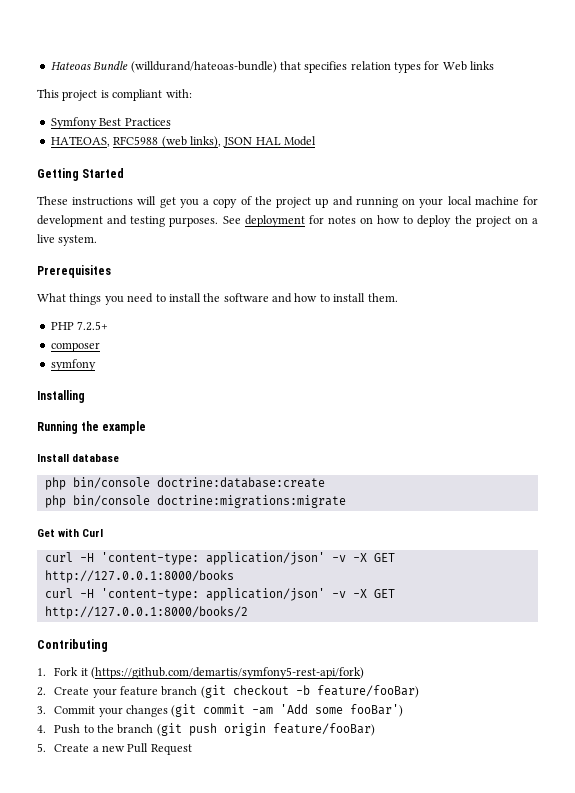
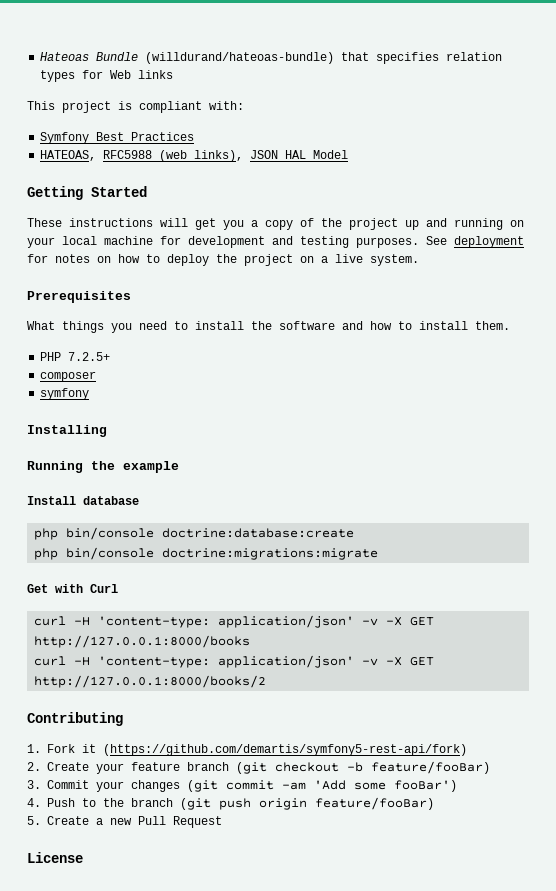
(192, 749) none -> [27,852,83,863] // License

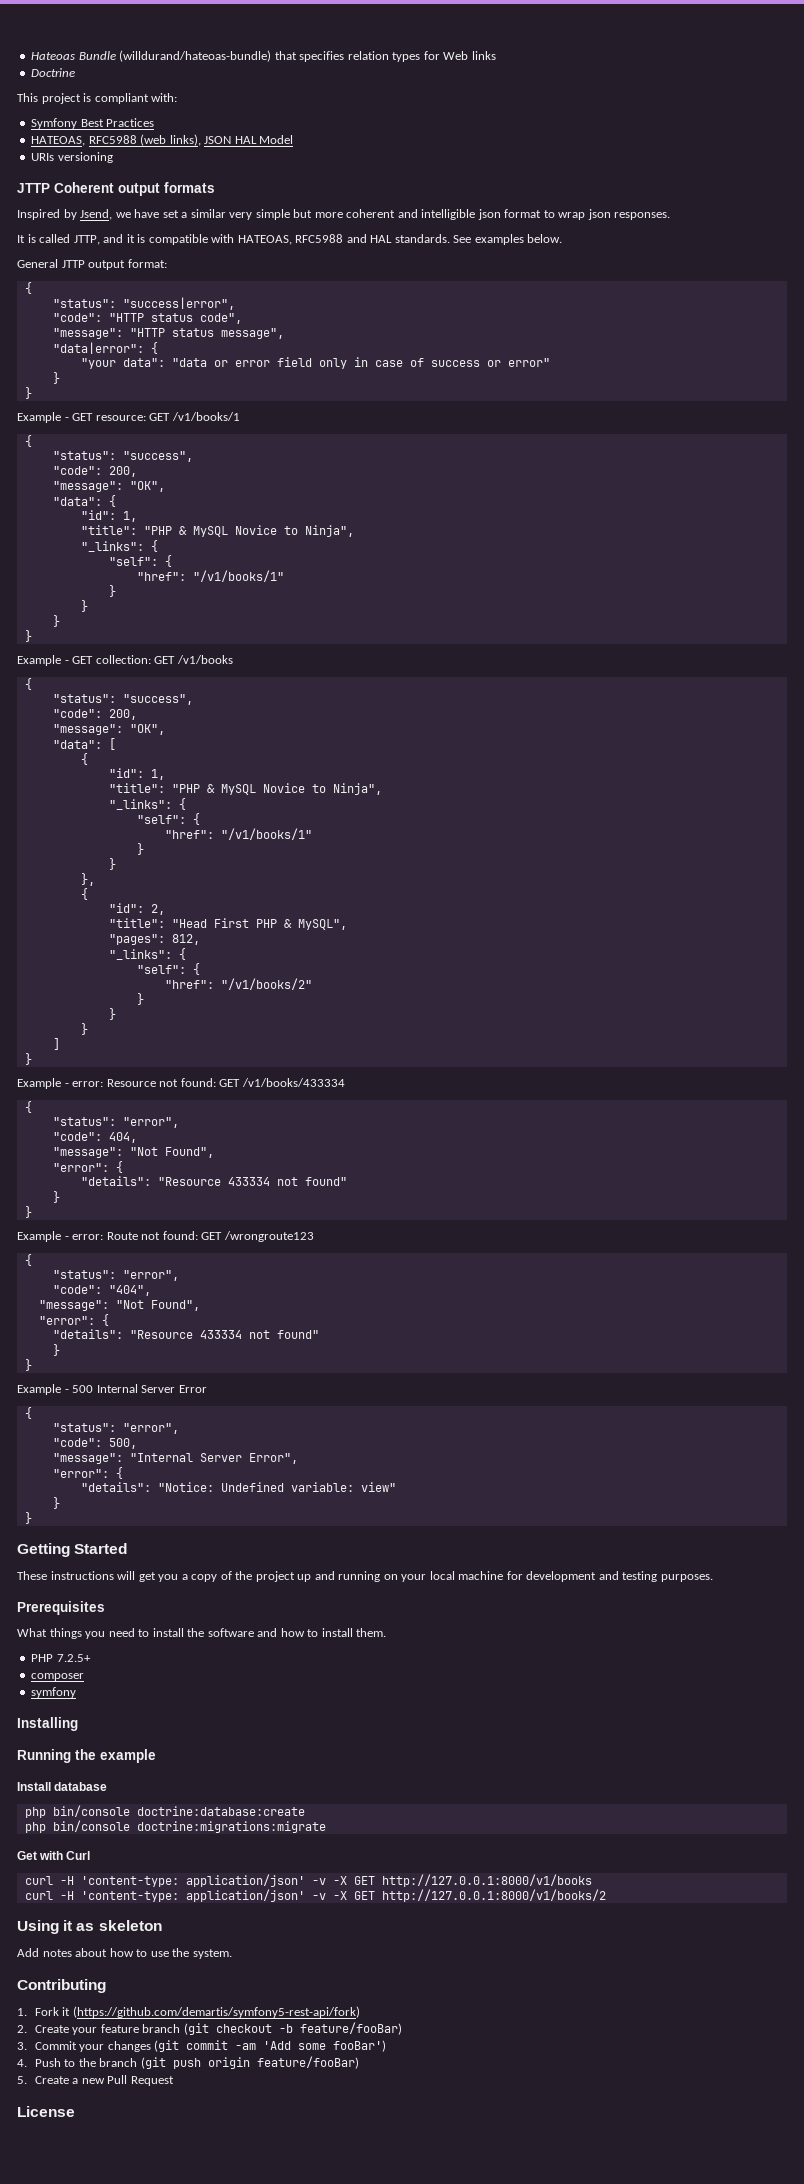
(174, 74) none -> [31,68,76,77] // Doctrine
(349, 154) none -> [31,152,113,163] [17,182,215,196] [17,209,671,220] [17,234,563,245] [17,259,167,270] [24,282,32,294] [52,297,235,310] [52,313,242,324] [52,328,284,339] [52,342,158,354] [80,357,550,369] [52,372,60,384] [24,387,32,399] [17,412,240,423] [24,435,32,447] [52,451,193,462] [52,466,137,477] [52,481,165,492] [52,495,116,507] [80,510,137,522] [80,525,354,537] [80,540,158,552] [108,555,172,567] [136,570,284,582] [108,585,116,597] [80,600,88,612] [52,615,60,627] [24,630,32,642] [17,655,233,666] [24,678,32,690] [52,694,193,705] [52,709,137,720] [52,724,165,735] [52,738,116,750] [80,753,88,765] [108,768,165,780] [108,783,382,795] [108,798,186,810] [136,813,200,825] [164,828,312,840] [136,843,144,855] [108,858,116,870] [80,873,95,886] [80,888,88,900] [108,903,165,915] [108,918,347,930] [108,934,200,945] [108,948,186,960] [136,963,200,975] [164,978,312,990] [136,993,144,1005] [108,1008,116,1020] [80,1023,88,1035] [52,1038,60,1050] [24,1053,32,1065] [17,1078,345,1089] [24,1101,32,1113] [52,1117,179,1128] [52,1132,137,1143] [52,1147,214,1158] [52,1161,123,1173] [80,1176,347,1186] [52,1191,60,1203] [24,1206,32,1218] [17,1231,314,1242] [24,1254,32,1266] [52,1270,179,1281] [52,1285,151,1296] [38,1300,200,1311] [38,1314,109,1326] [52,1329,319,1339] [52,1344,60,1356] [24,1359,32,1371] [17,1384,207,1395] [24,1407,32,1419] [52,1423,179,1434] [52,1438,137,1449] [52,1453,298,1464] [52,1467,123,1479] [80,1482,396,1492] [52,1497,60,1509] [24,1512,32,1524] // URIs versioning // JTTP Coherent output formats // Inspired by Jsend, we have set a similar very simple but more coherent and intelligible json format to wrap json responses. // It is called JTTP, and it is compatible with HATEOAS, RFC5988 and HAL standards. See examples below. // General JTTP output format: // { // "status": "success|error", // "code": "HTTP status code", // "message": "HTTP status message", // "data|error": { // "your data": "data or error field only in case of success or error" // } // } // Example - GET resource: GET /v1/books/1 // { // "status": "success", // "code": 200, // "message": "OK", // "data": { // "id": 1, // "title": "PHP & MySQL Novice to Ninja", // "_links": { // "self": { // "href": "/v1/books/1" // } // } // } // } // Example - GET collection: GET /v1/books // { // "status": "success", // "code": 200, // "message": "OK", // "data": [ // { // "id": 1, // "title": "PHP & MySQL Novice to Ninja", // "_links": { // "self": { // "href": "/v1/books/1" // } // } // }, // { // "id": 2, // "title": "Head First PHP & MySQL", // "pages": 812, // "_links": { // "self": { // "href": "/v1/books/2" // } // } // } // ] // } // Example - error: Resource not found: GET /v1/books/433334 // { // "status": "error", // "code": 404, // "message": "Not Found", // "error": { // "details": "Resource 433334 not found" // } // } // Example - error: Route not found: GET /wrongroute123 // { // "status": "error", // "code": "404", // "message": "Not Found", // "error": { // "details": "Resource 433334 not found" // } // } // Example - 500 Internal Server Error // { // "status": "error", // "code": 500, // "message": "Internal Server Error", // "error": { // "details": "Notice: Undefined variable: view" // } // }
[426,236,524,248] [27,254,419,266] See deployment for notes on how to deploy the project on a live system. -> (713, 1578) none
[34,635,251,648] [34,655,435,668] [34,675,267,688] http://127.0.0.1:8000/books // curl -H 'content-type: application/json' -v -X GET http://127.0.0.1:8000/books/2 -> [381,1874,592,1887] [24,1889,606,1902] [17,1920,162,1934] [17,1948,232,1959] http://127.0.0.1:8000/v1/books // curl -H 'content-type: application/json' -v -X GET http://127.0.0.1:8000/v1/books/2 // Using it as skeleton // Add notes about how to use the system.

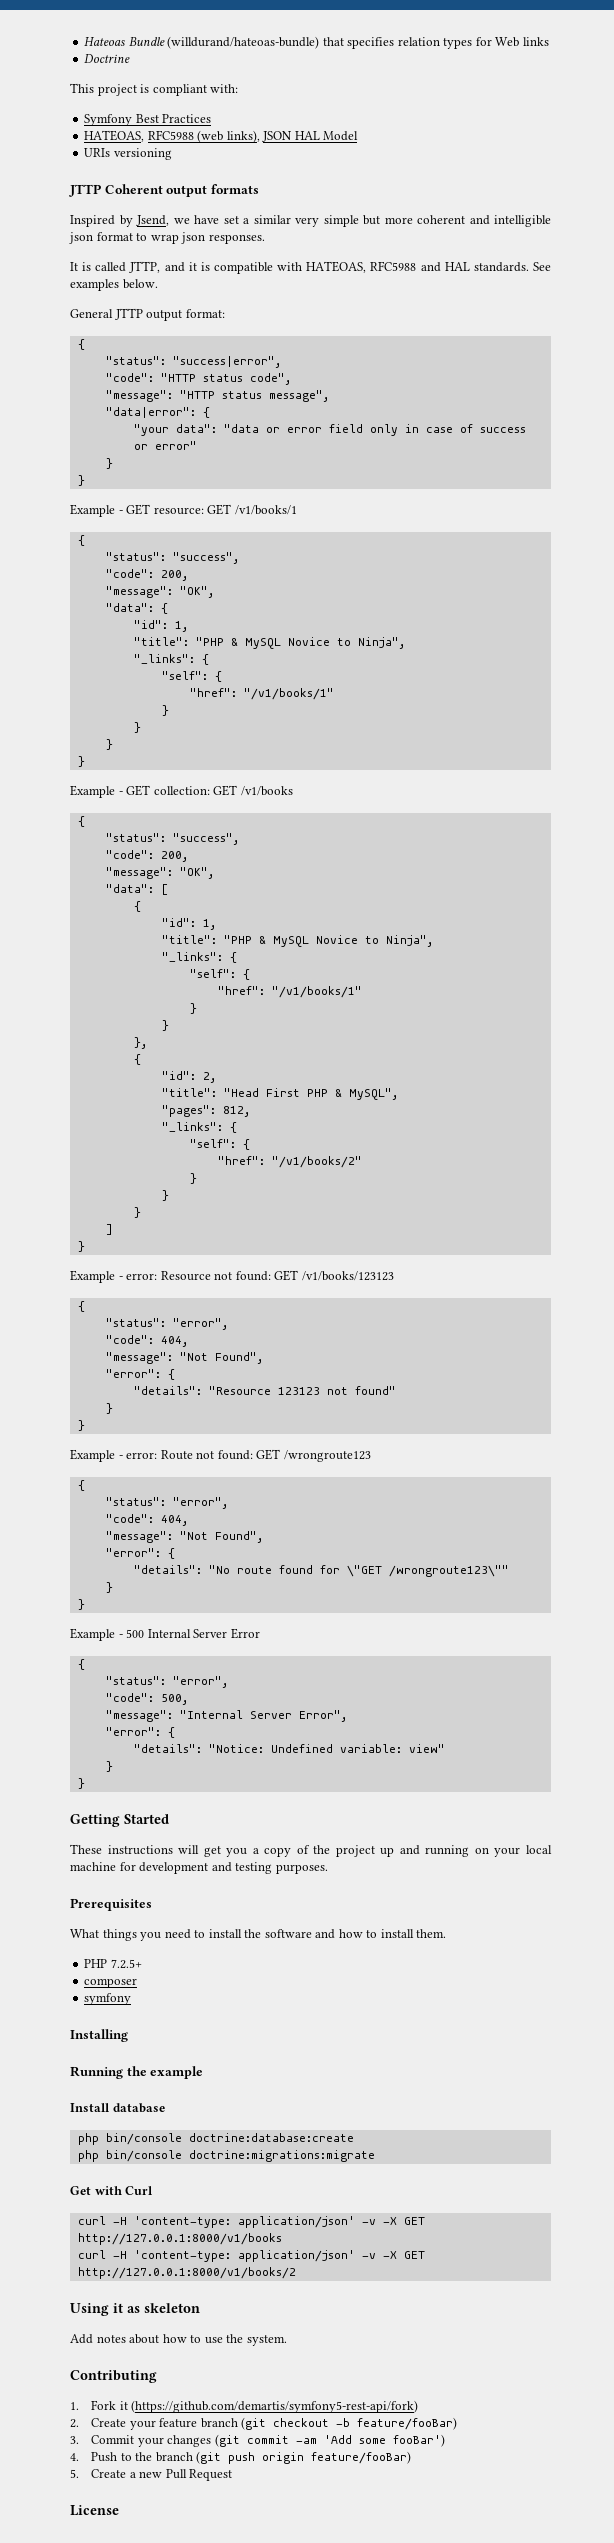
[241,1078,345,1087] /v1/books/433334 -> [301,1271,394,1281] /v1/books/123123
[227,1177,270,1186] 433334 -> [277,1387,320,1395] 123123
[108,1285,151,1296] [38,1300,200,1311] [38,1314,109,1326] [52,1329,319,1339] "404", // "message": "Not Found", // "error": { // "details": "Resource 433334 not found" -> [160,1515,188,1526] [105,1531,263,1543] [105,1548,175,1559] [133,1565,509,1577] 404, // "message": "Not Found", // "error": { // "details": "No route found for \"GET /wrongroute123\""

